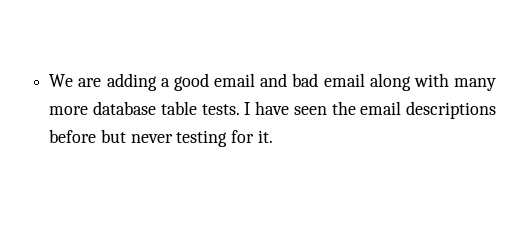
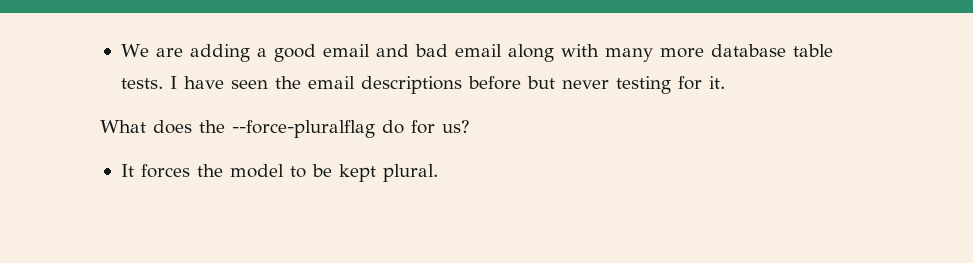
(273, 136) none -> [100,120,470,138] [120,164,438,182] // What does the --force-pluralflag do for us? // It forces the model to be kept plural.

